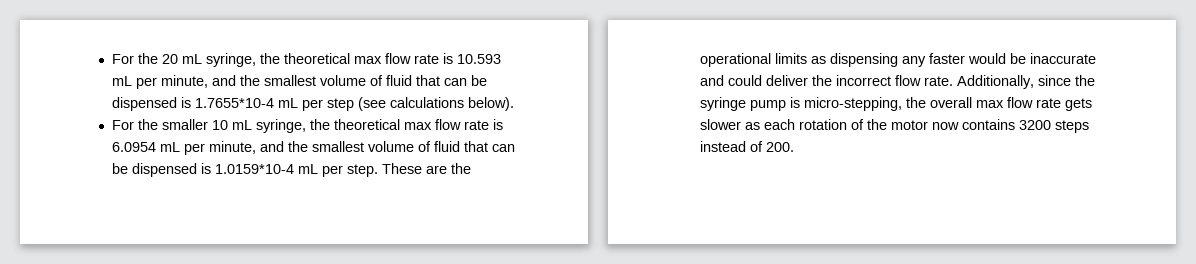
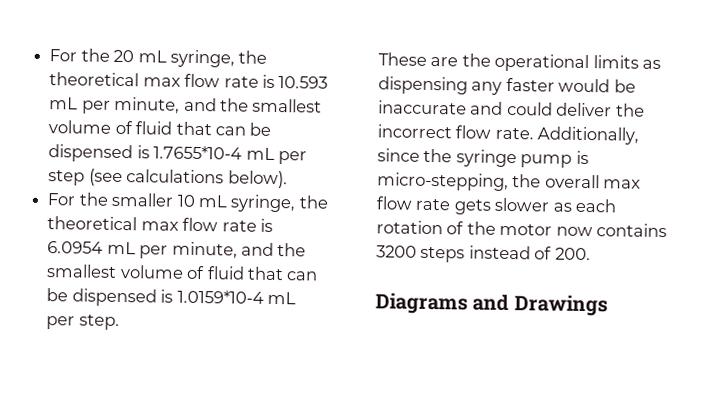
(378, 170) none -> (120, 322) //
(794, 147) none -> [375,292,608,317] // Diagrams and Drawings

